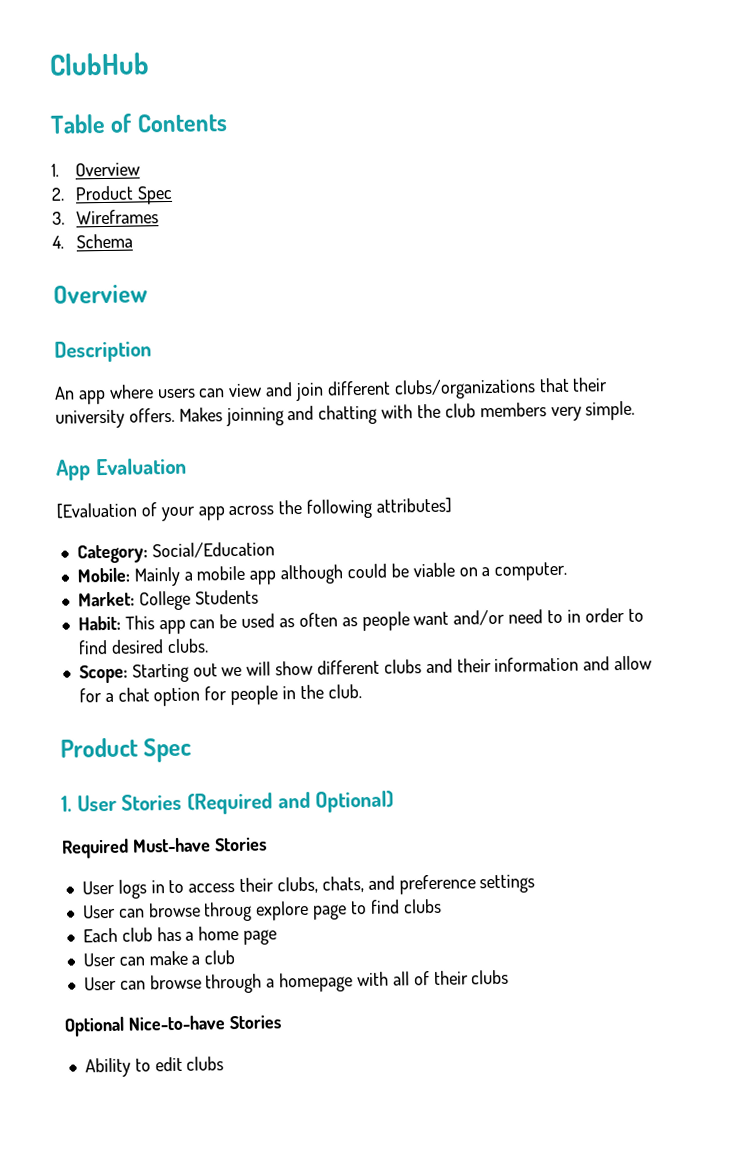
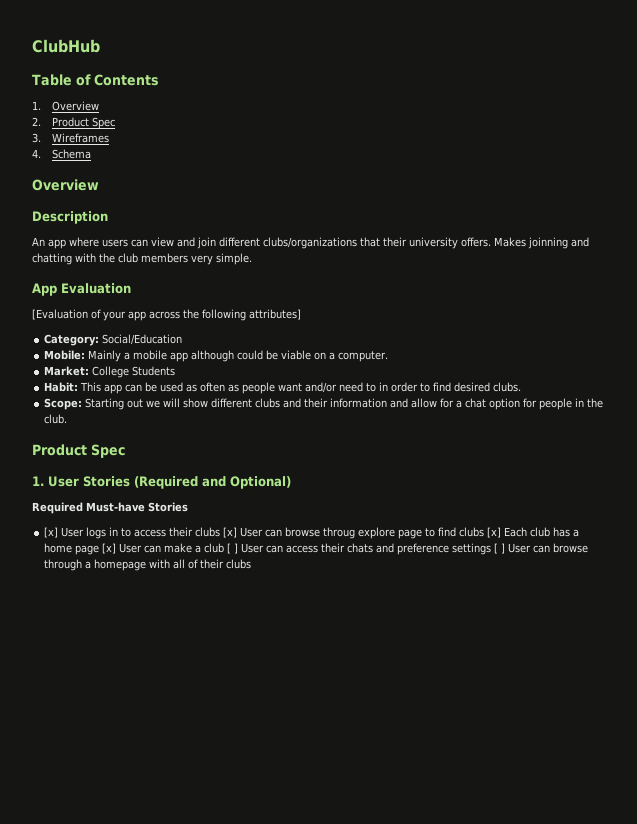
(267, 844) none -> [44,527,59,538] [x]
[276,874,536,895] clubs, chats, and preference settings // -> [195,527,238,538] clubs [x]
(442, 906) // -> [487,527,502,538] [x]
(278, 937) // -> [102,543,117,554] [x]
(236, 957) // -> [227,543,506,555] [ ] User can access their chats and preference settings [ ]
[64,1014,281,1037] [84,1056,225,1078] // Optional Nice-to-have Stories // Ability to edit clubs -> (252, 564) none

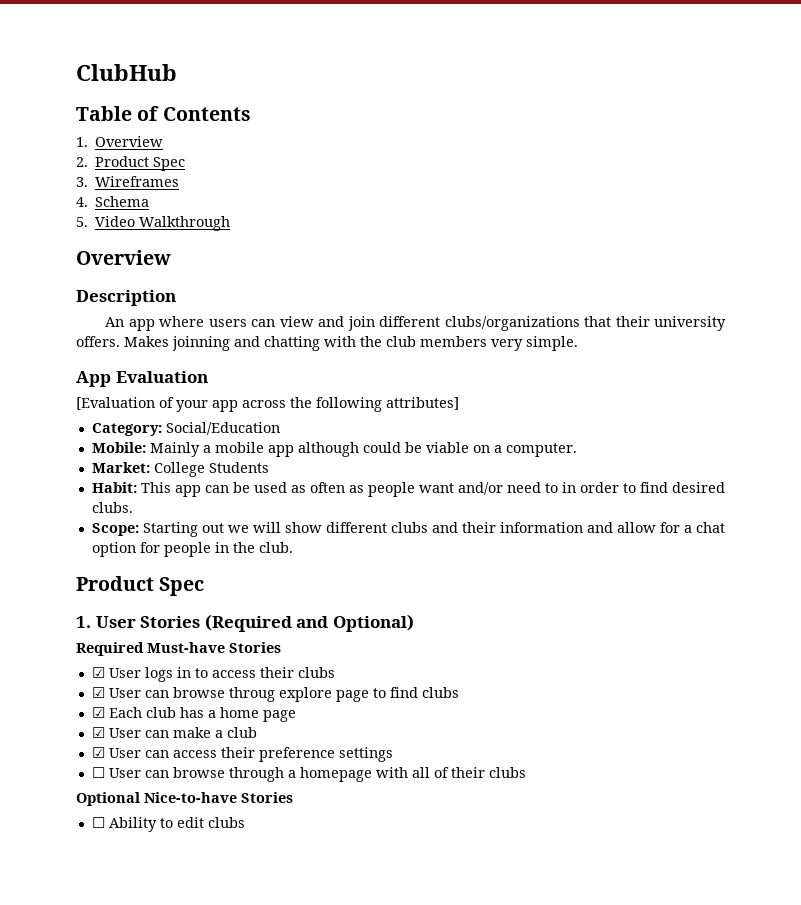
(92, 154) none -> [76,216,231,231] // 5. Video Walkthrough
[44,527,59,538] [x] -> [91,667,105,678] ☑
[223,527,238,538] [x] -> [91,687,105,698] // ☑
[487,527,502,538] [x] -> [91,707,105,718] // ☑
[102,543,117,554] [x] -> [91,727,105,738] // ☑
[227,543,239,554] [ ] -> [91,747,105,758] // ☑
[347,543,395,553] chats and -> (255, 752) none
[494,543,506,554] [ ] -> [91,767,105,778] // ☐
(252, 564) none -> [76,792,293,806] [91,817,245,832] // Optional Nice-to-have Stories // ☐ Ability to edit clubs

